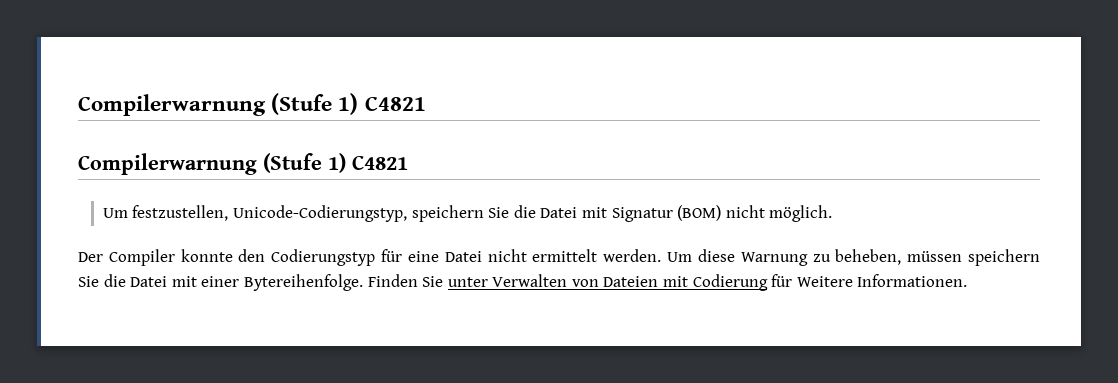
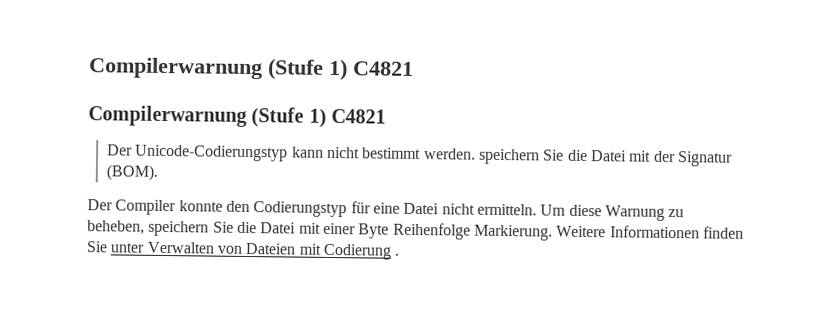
[102,205,833,222] Um festzustellen, Unicode-Codierungstyp, speichern Sie die Datei mit Signatur (BOM) nicht möglich. -> [107,144,733,167] [106,164,159,181] Der Unicode-Codierungstyp kann nicht bestimmt werden. speichern Sie die Datei mit der Signatur (BOM).
[532,249,662,262] ermittelt werden. -> [476,203,537,216] ermitteln.
[907,251,963,262] müssen -> (145, 227) none
[243,274,418,291] Bytereihenfolge. Finden -> [358,222,744,241] Byte Reihenfolge Markierung. Weitere Informationen finden
[771,274,968,287] für Weitere Informationen. -> [394,253,400,256] .

